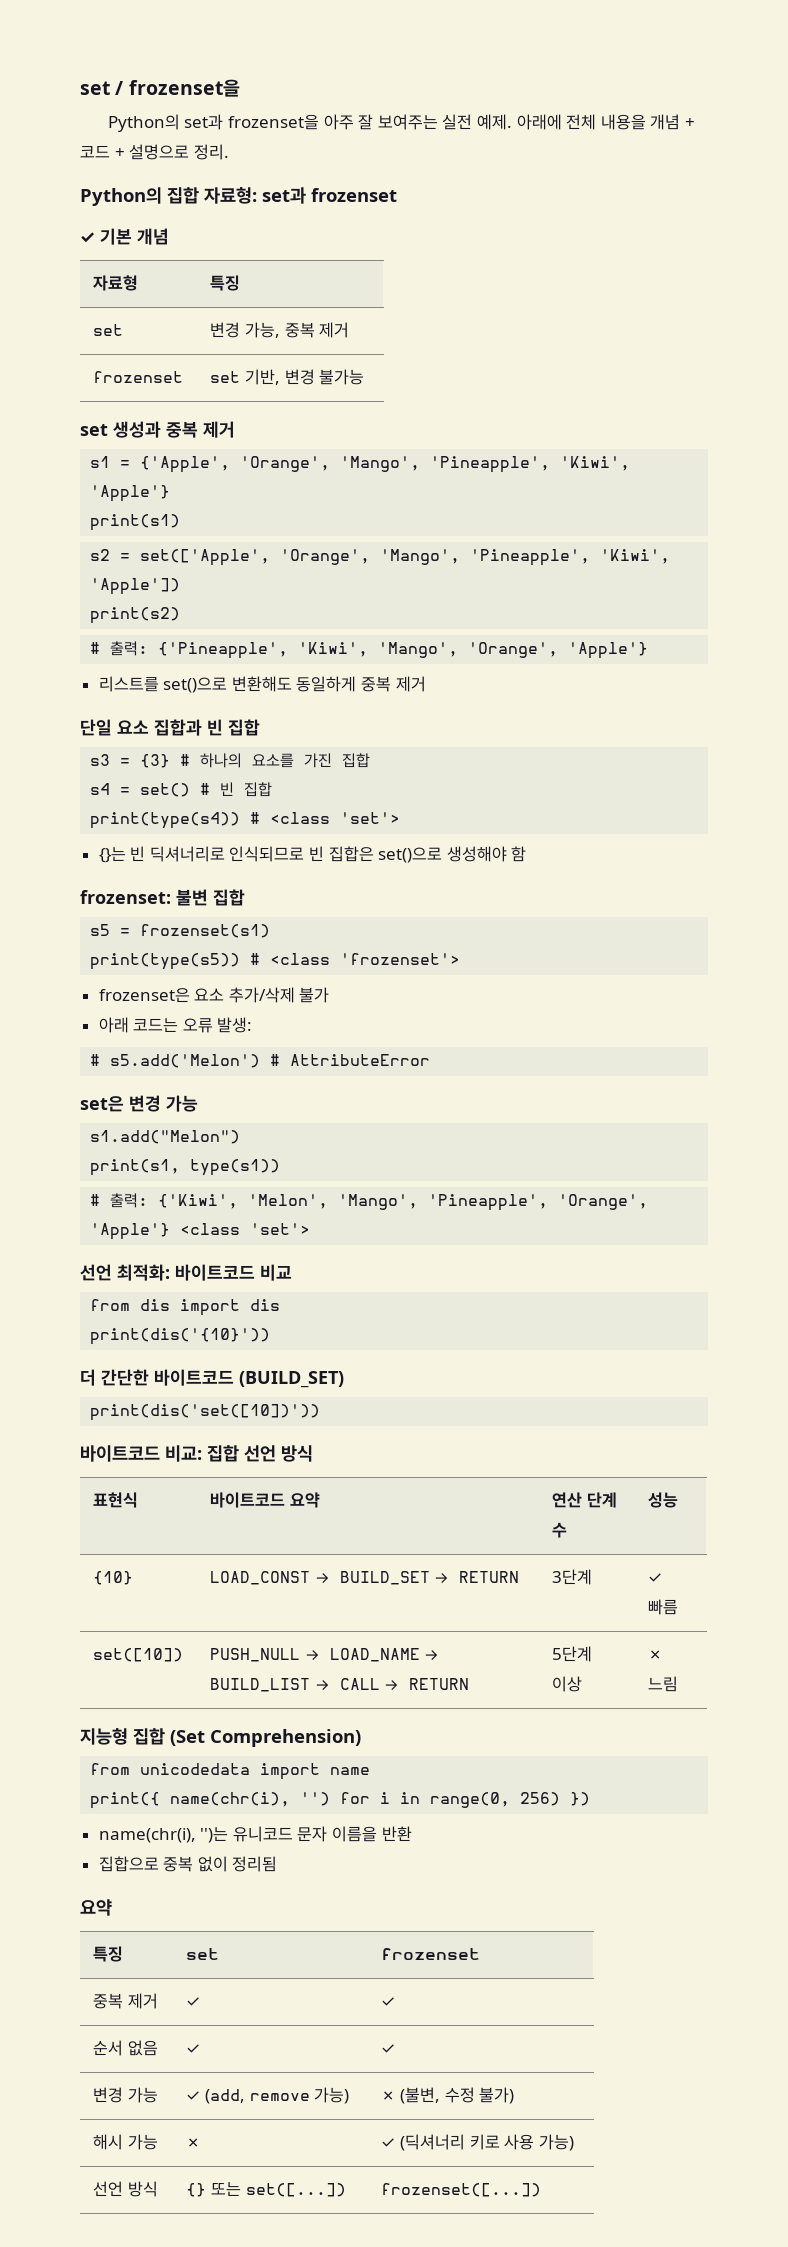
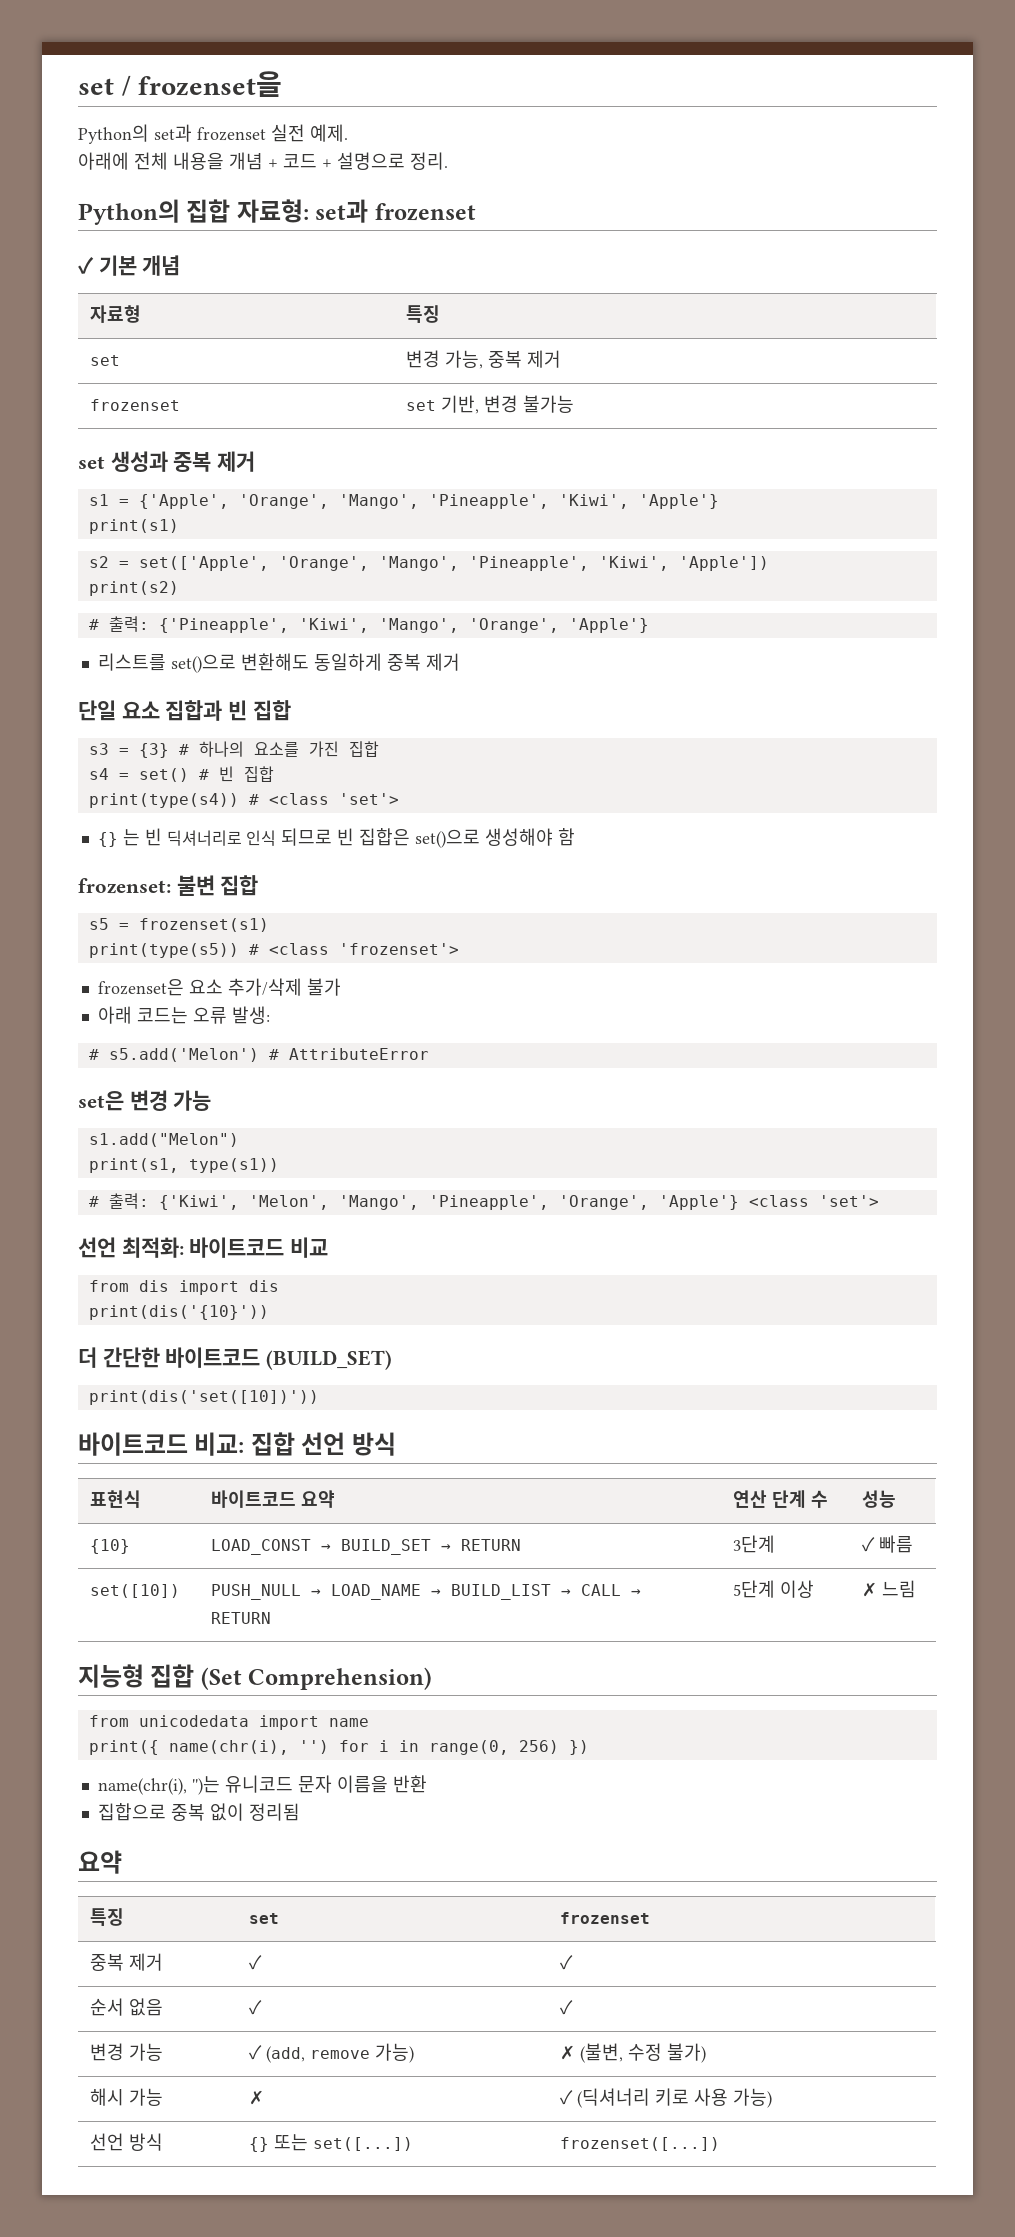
[228,114,438,130] frozenset을 아주 잘 보여주는 -> [197,127,266,141] frozenset
(513, 122) none -> (348, 133) //
[98,846,305,863] {}는 빈 딕셔너리로 인식되므로 -> [97,828,333,847] {} 는 빈 딕셔너리로 인식 되므로

